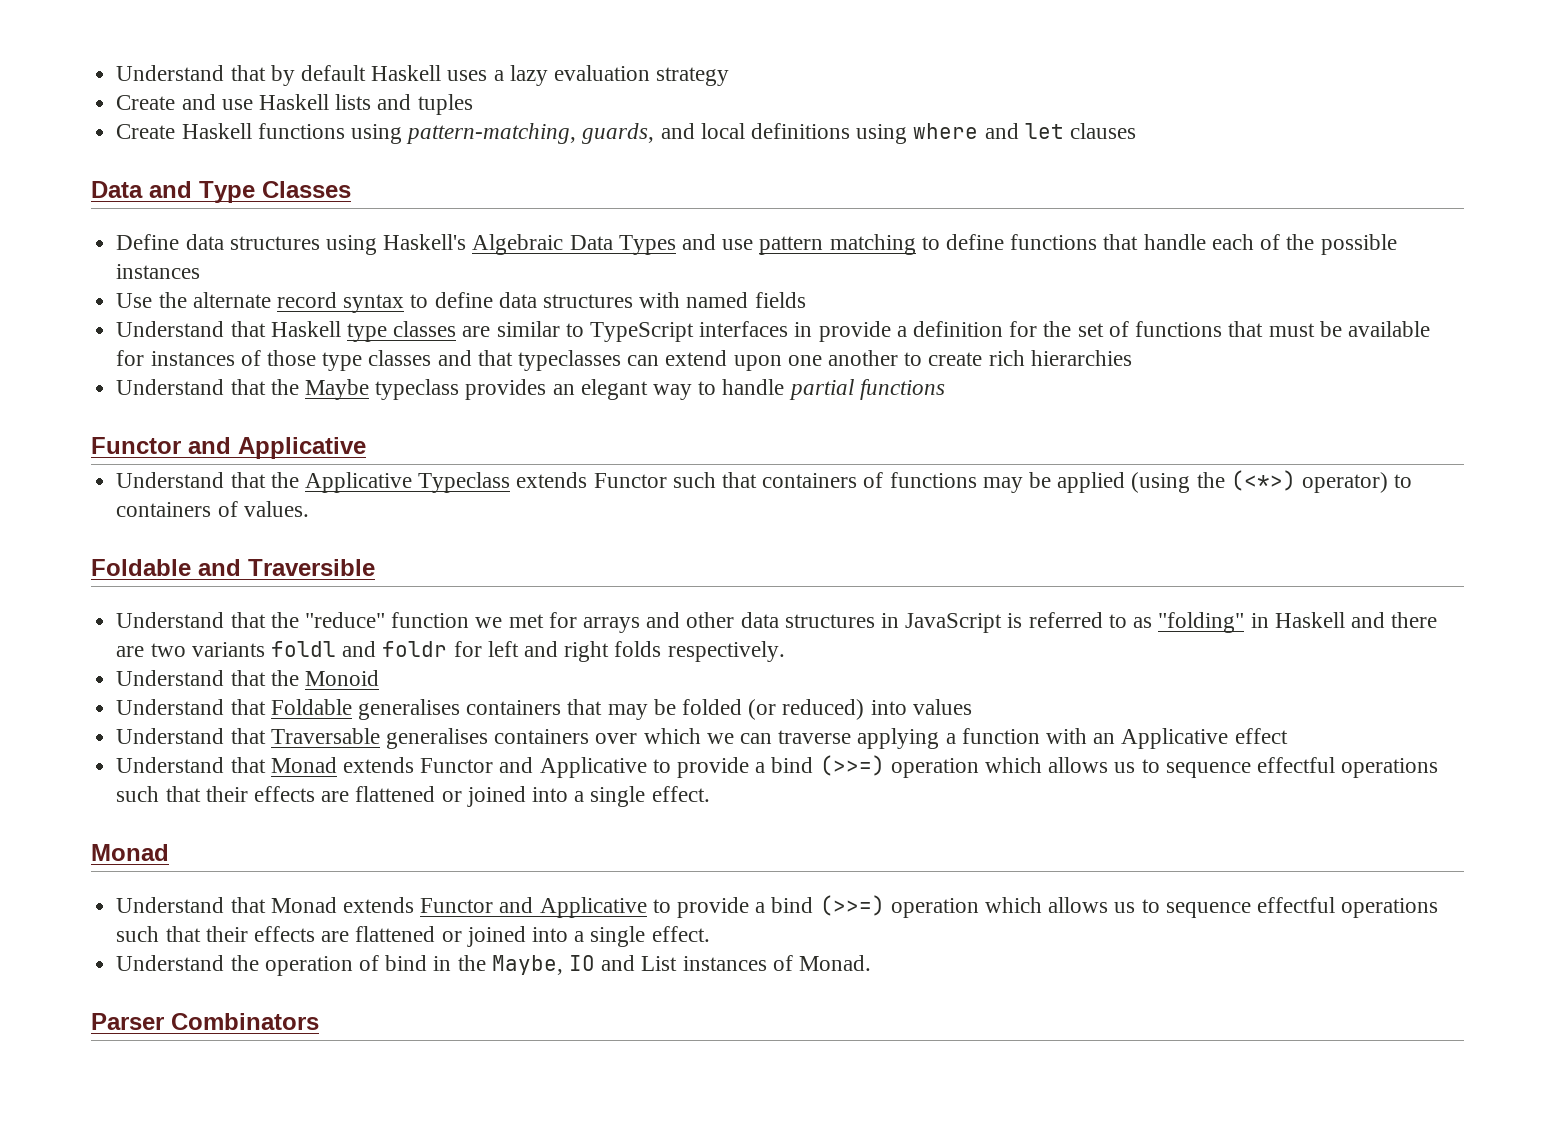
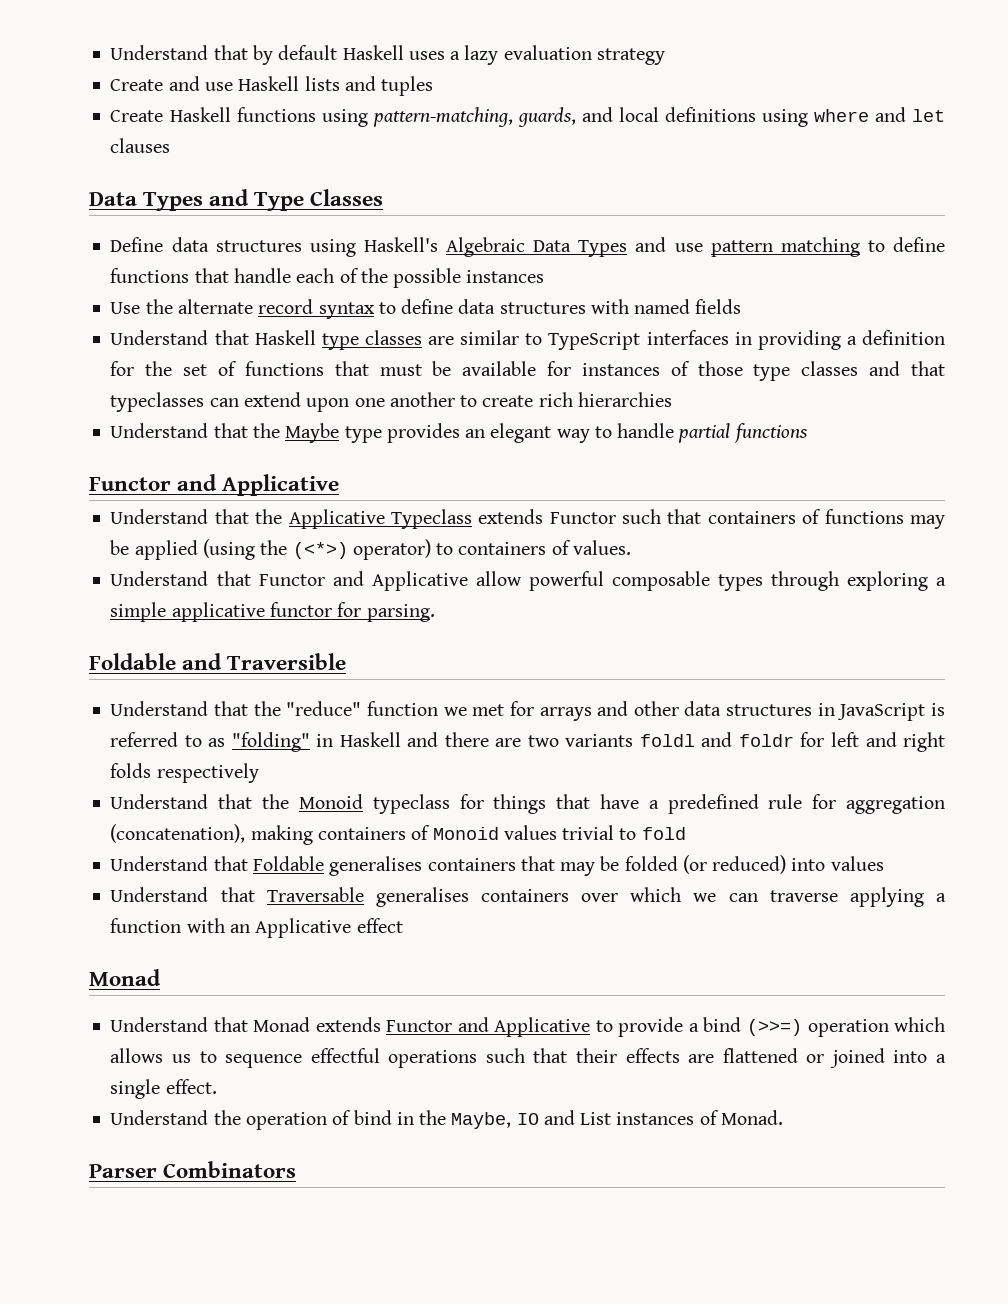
(143, 189) none -> [143,192,204,211] Types
[818,321,891,342] provide -> [757,330,841,350] providing
[375,379,460,400] typeclass -> [344,426,382,443] type
(309, 509) none -> [110,571,946,591] [110,602,435,622] // Understand that Functor and Applicative allow powerful composable types through exploring a simple applicative functor for parsing.
[667,641,785,662] respectively. -> [156,763,259,783] respectively
(379, 678) none -> [372,794,946,814] [110,824,686,845] typeclass for things that have a predefined rule for aggregation (concatenation), making containers of Monoid values trivial to fold
[116,755,1439,778] [116,786,710,807] // Understand that Monad extends Functor and Applicative to provide a bind (>>=) operation which allows us to sequence effectful operations such that their effects are flattened or joined into a single effect. -> (403, 925) none

